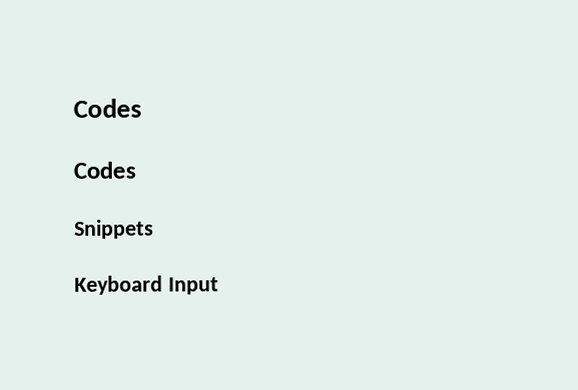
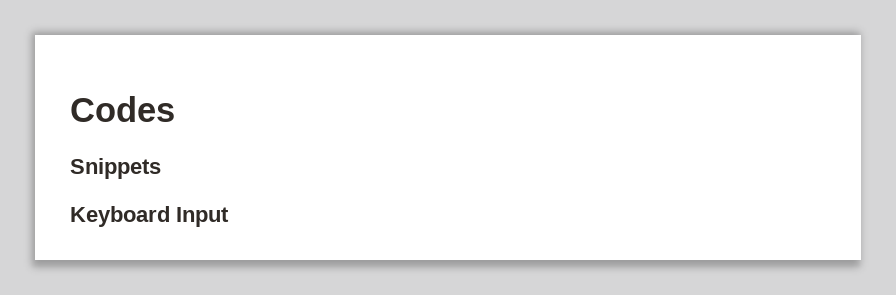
[73,98,142,118] [73,161,136,179] Codes // Codes -> [70,96,175,122] Codes

